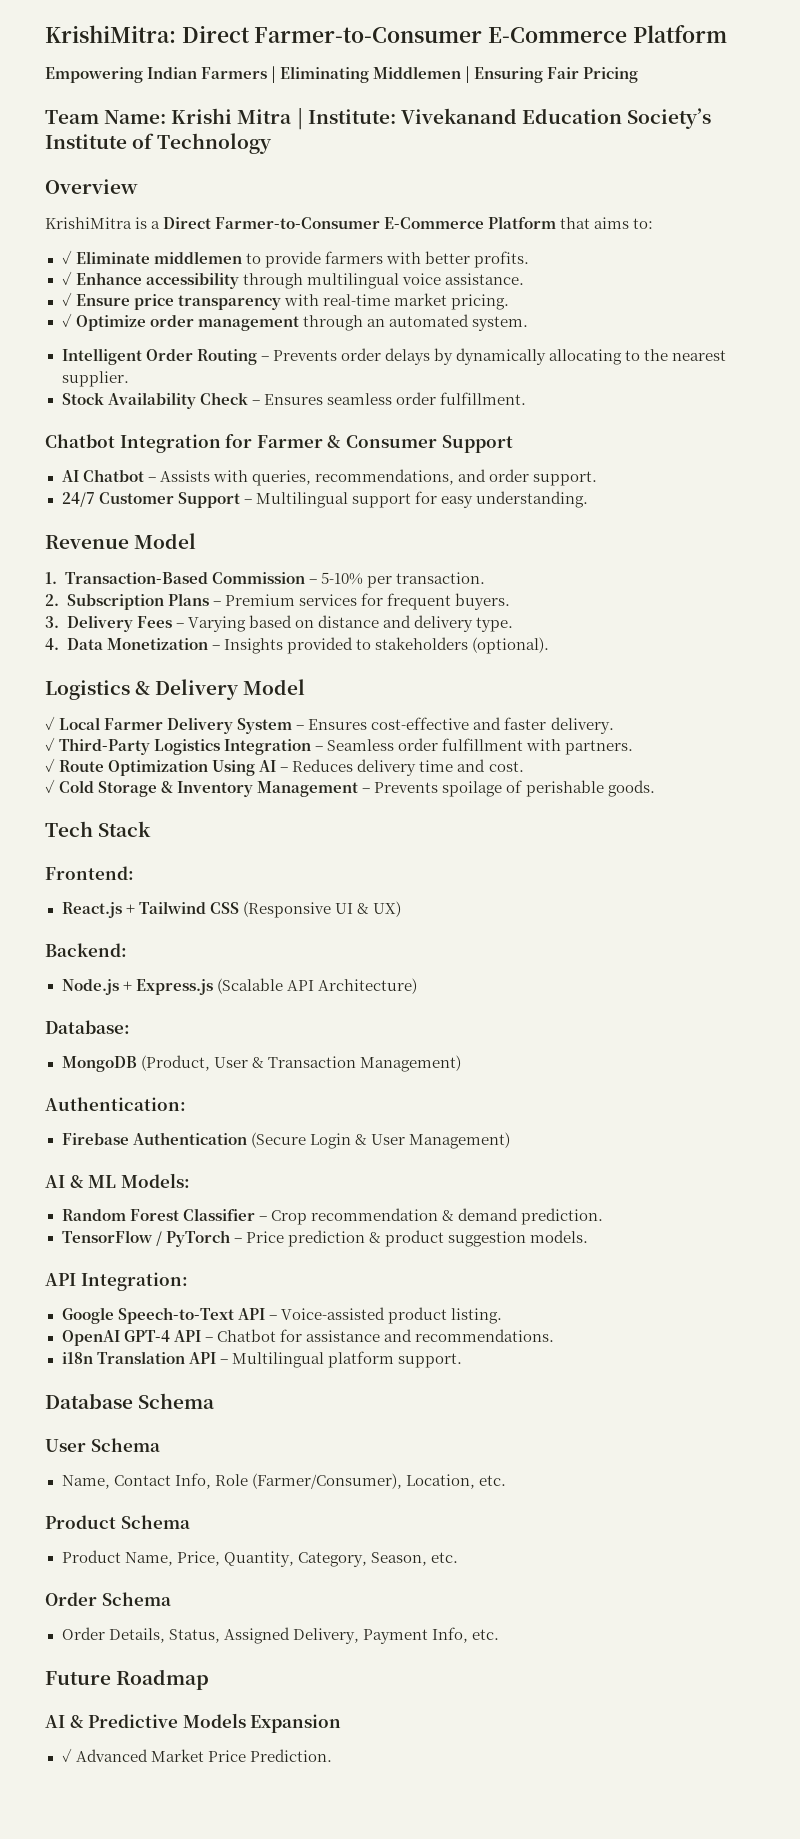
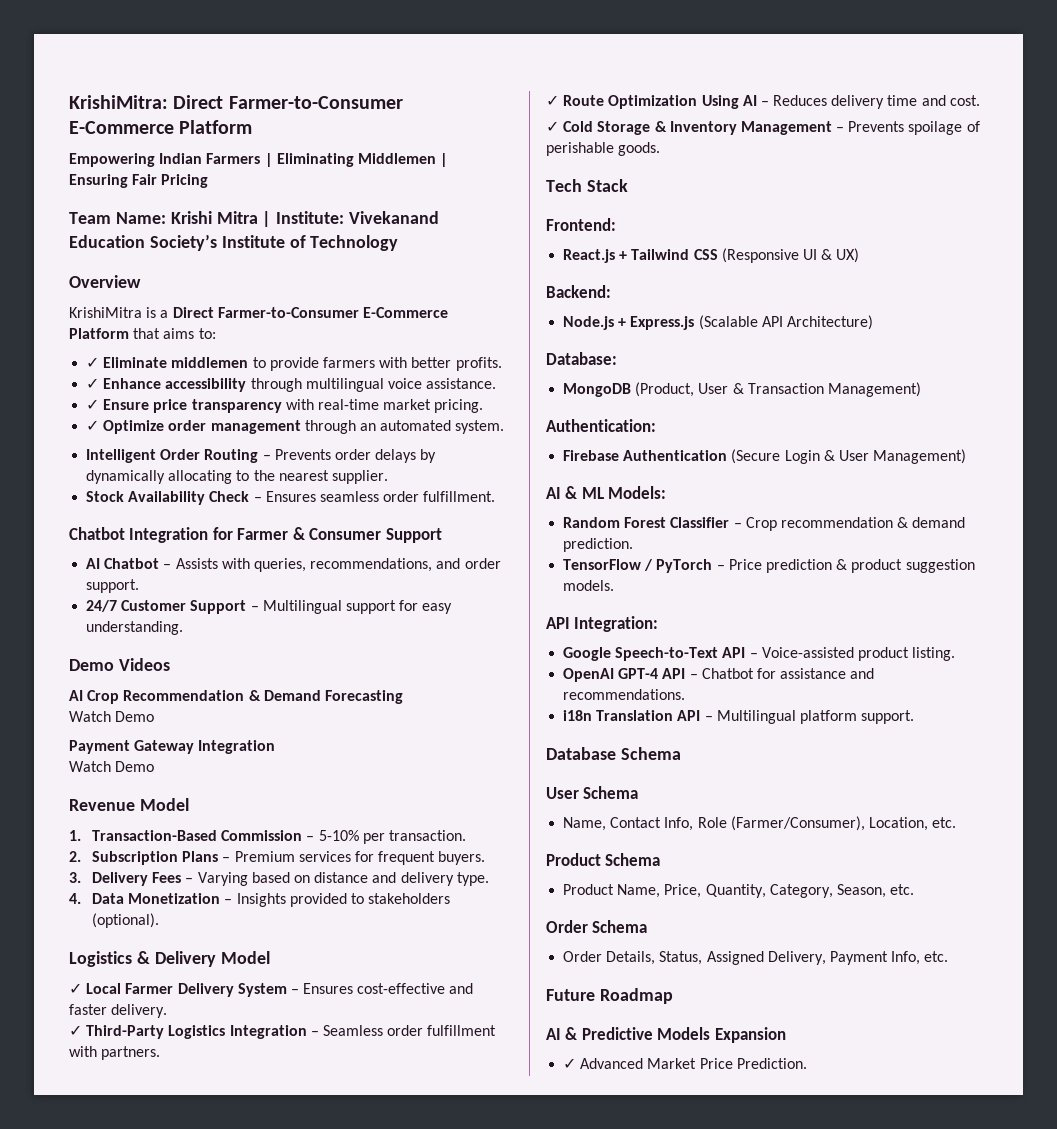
(588, 499) none -> [69,658,170,671] [69,690,403,704] [69,711,155,722] [69,740,276,754] [69,761,155,772] // Demo Videos // AI Crop Recommendation & Demand Forecasting // Watch Demo // Payment Gateway Integration // Watch Demo

